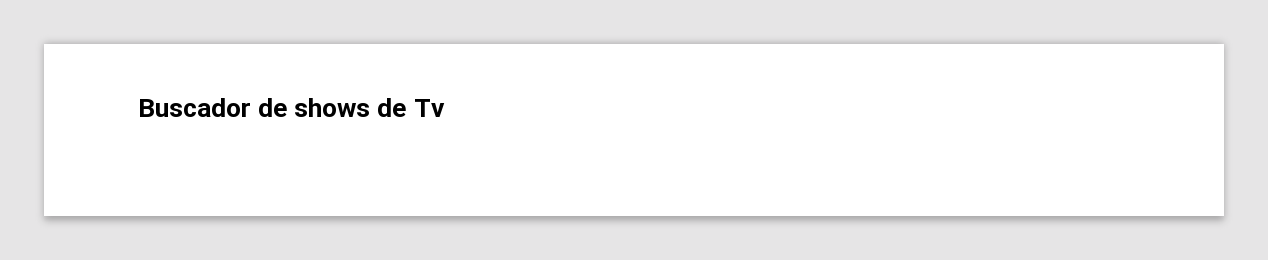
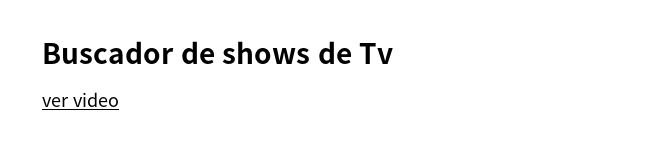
(445, 108) none -> [42,92,119,107] // ver video

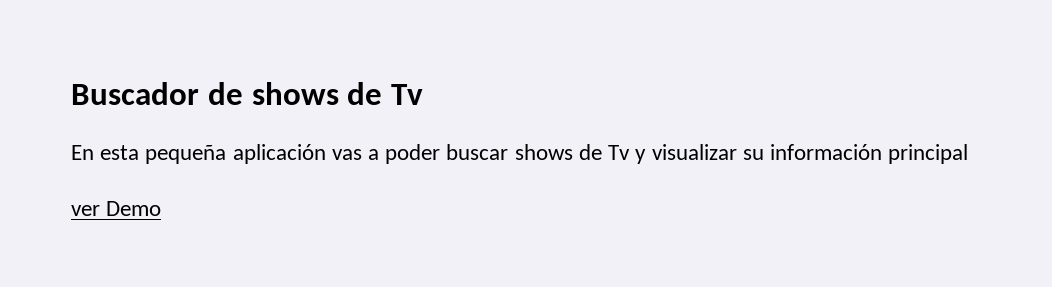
(394, 53) none -> [71,144,969,164] // En esta pequeña aplicación vas a poder buscar shows de Tv y visualizar su información principal
[72,92,119,107] video -> [106,201,162,216] Demo

